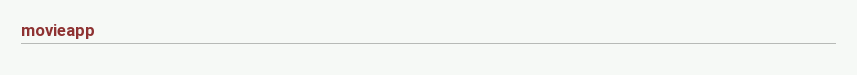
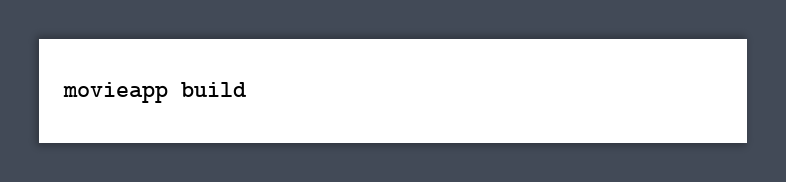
(95, 31) none -> [181,82,247,97] build

